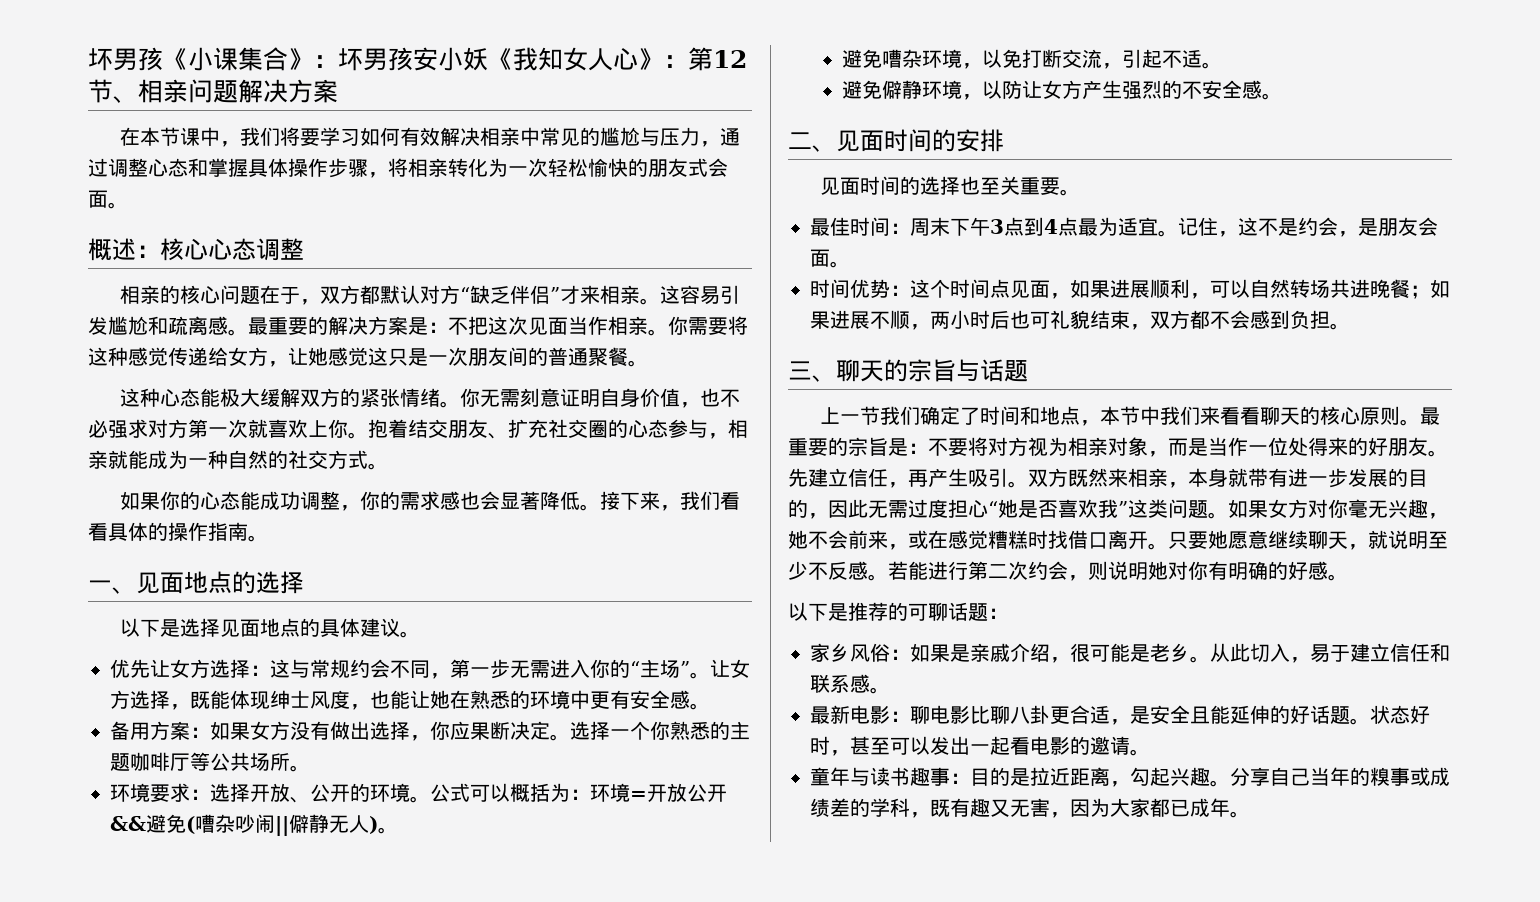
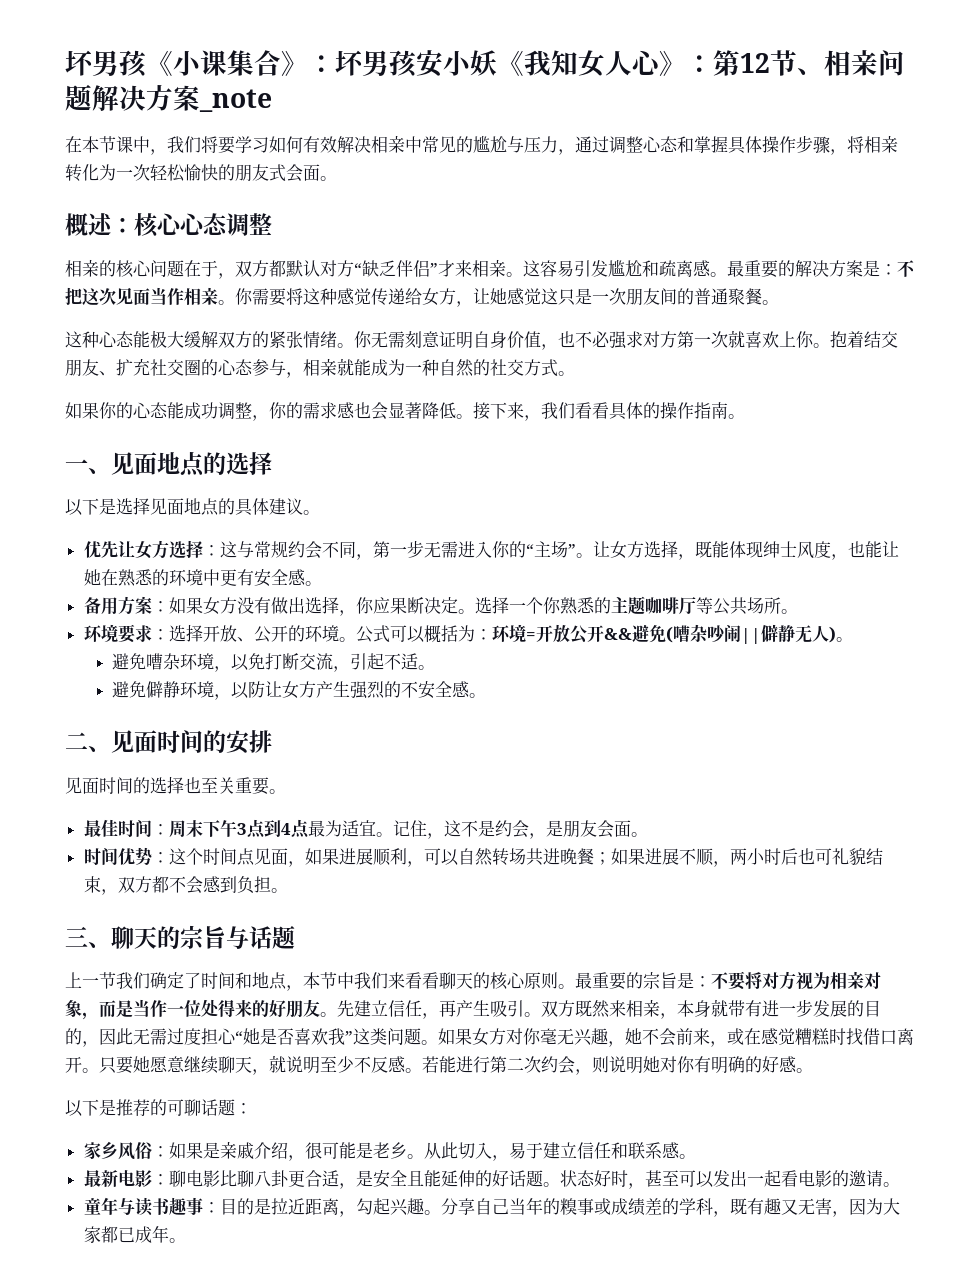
(338, 91) none -> [199,89,272,112] _note

